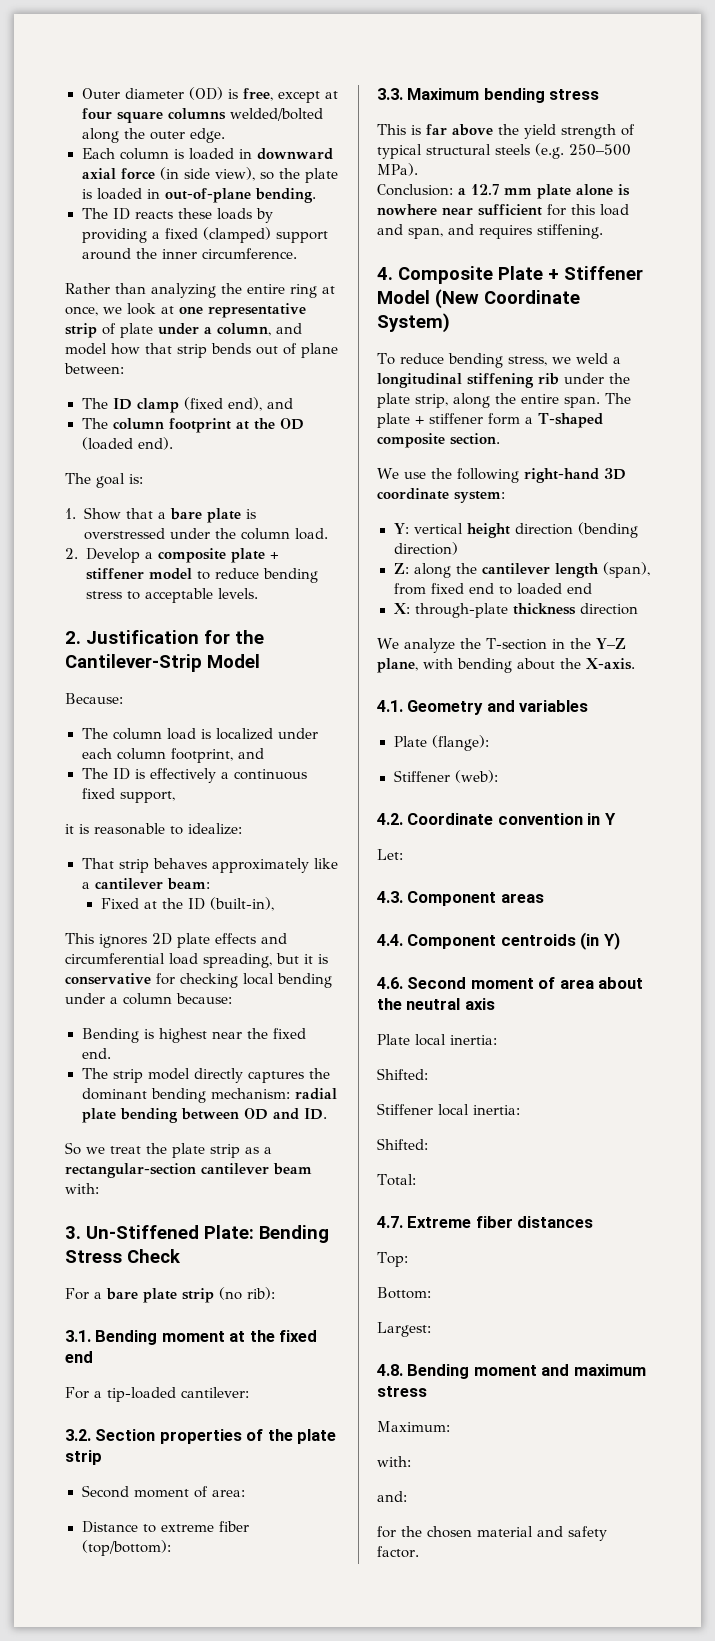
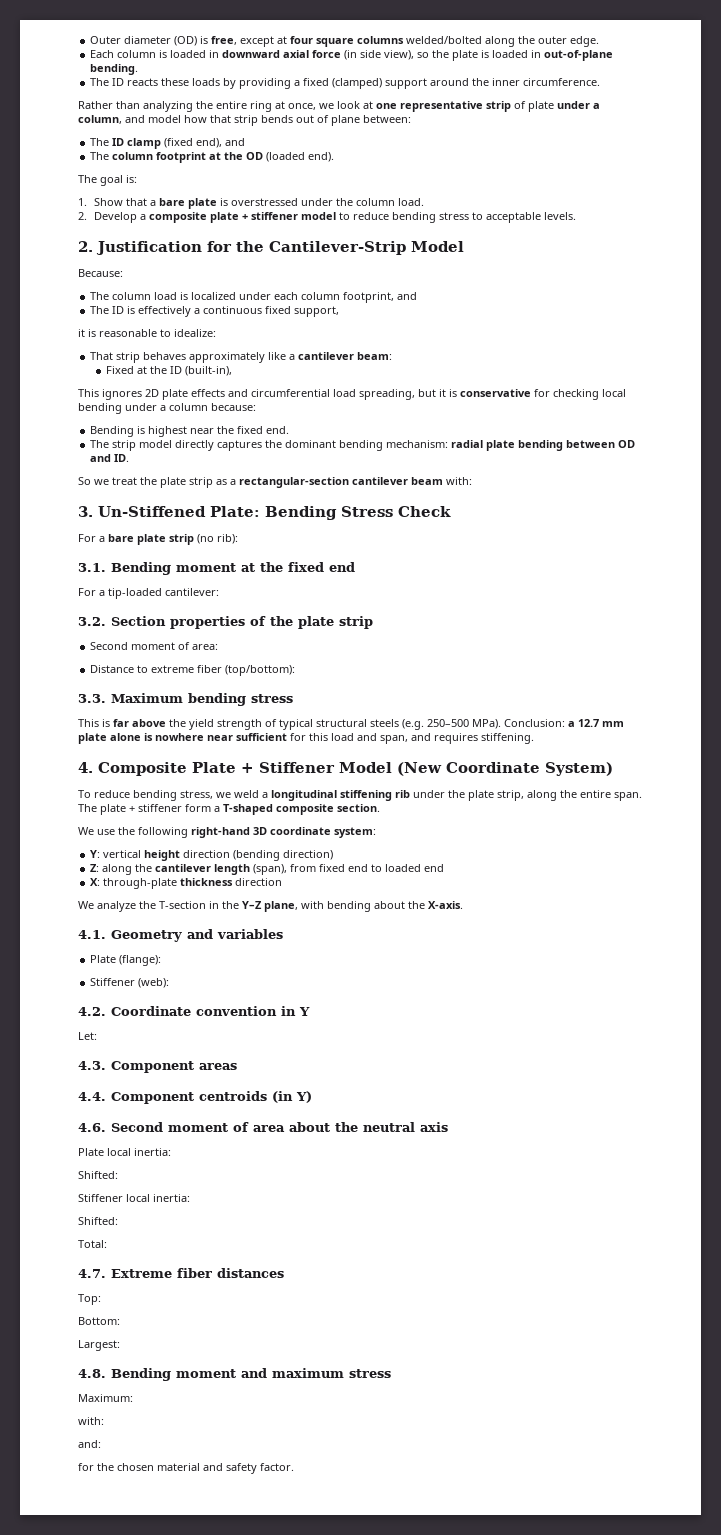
(418, 169) // -> (501, 724) none

